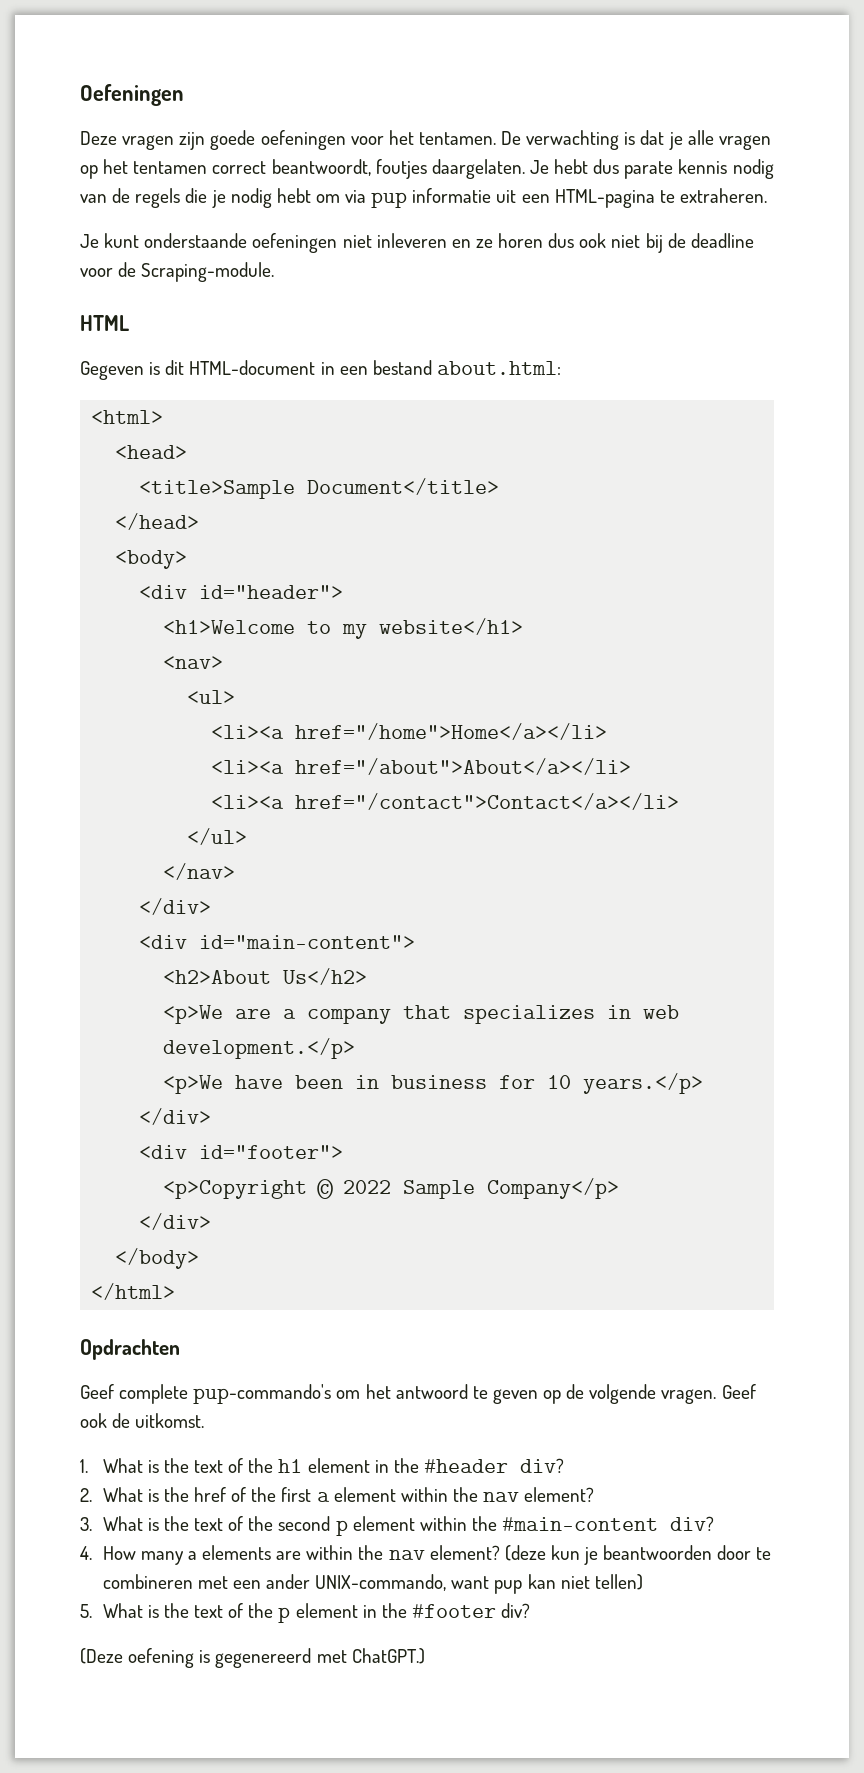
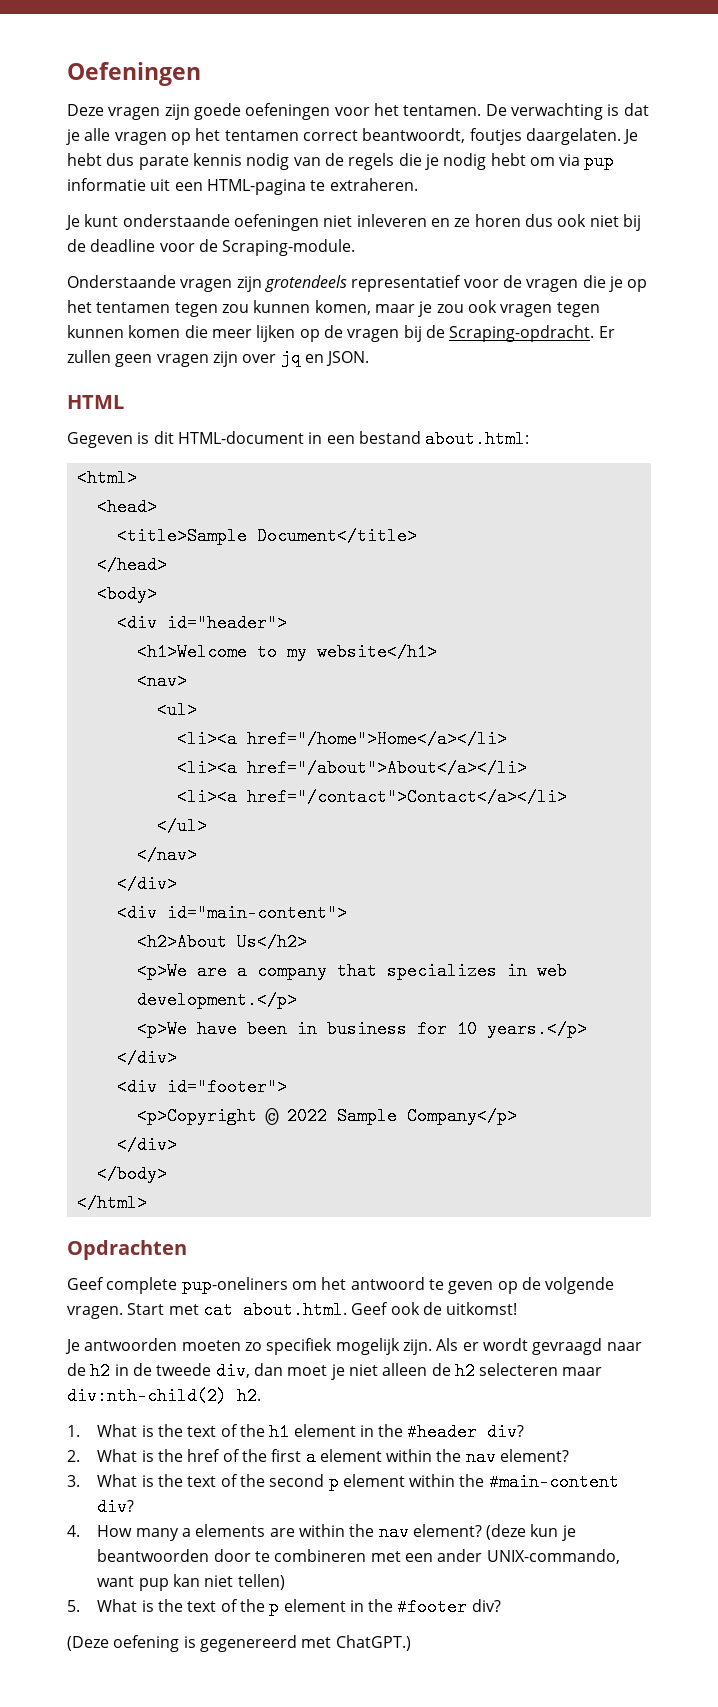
(275, 272) none -> [67,275,648,292] [67,300,600,317] [67,325,615,342] [67,349,370,367] // Onderstaande vragen zijn grotendeels representatief voor de vragen die je op het tentamen tegen zou kunnen komen, maar je zou ook vragen tegen kunnen komen die meer lijken op de vragen bij de Scraping-opdracht. Er zullen geen vragen zijn over jq en JSON.
[193,1384,332,1404] pup-commando's -> [181,1276,288,1294] pup-oneliners
[721,1384,756,1399] [80,1413,205,1428] Geef ook de uitkomst. -> [127,1301,518,1319] [65,1338,642,1355] [67,1362,603,1380] [67,1387,261,1405] Start met cat about.html. Geef ook de uitkomst! // Je antwoorden moeten zo specifiek mogelijk zijn. Als er wordt gevraagd naar de h2 in de tweede div, dan moet je niet alleen de h2 selecteren maar div:nth-child(2) h2.

